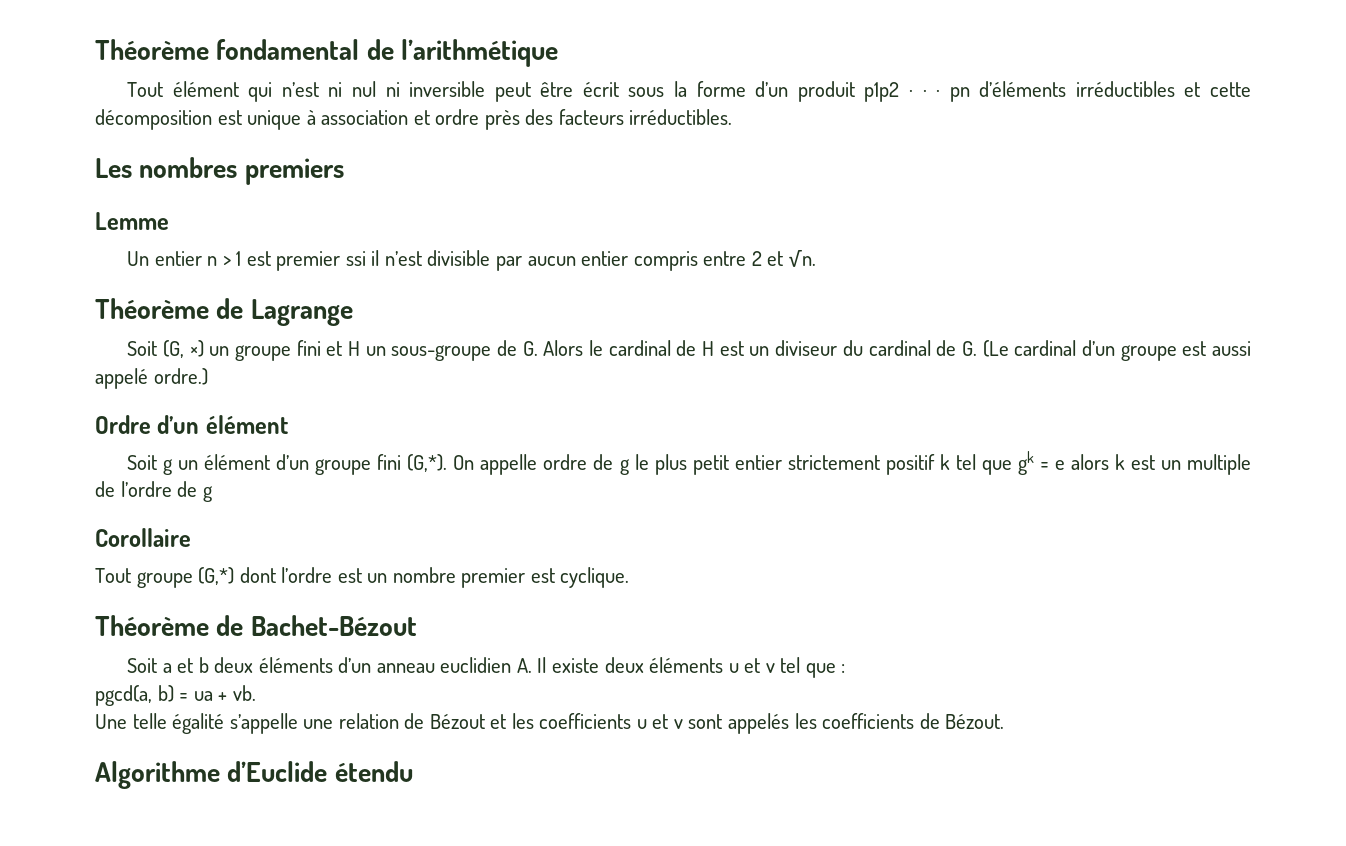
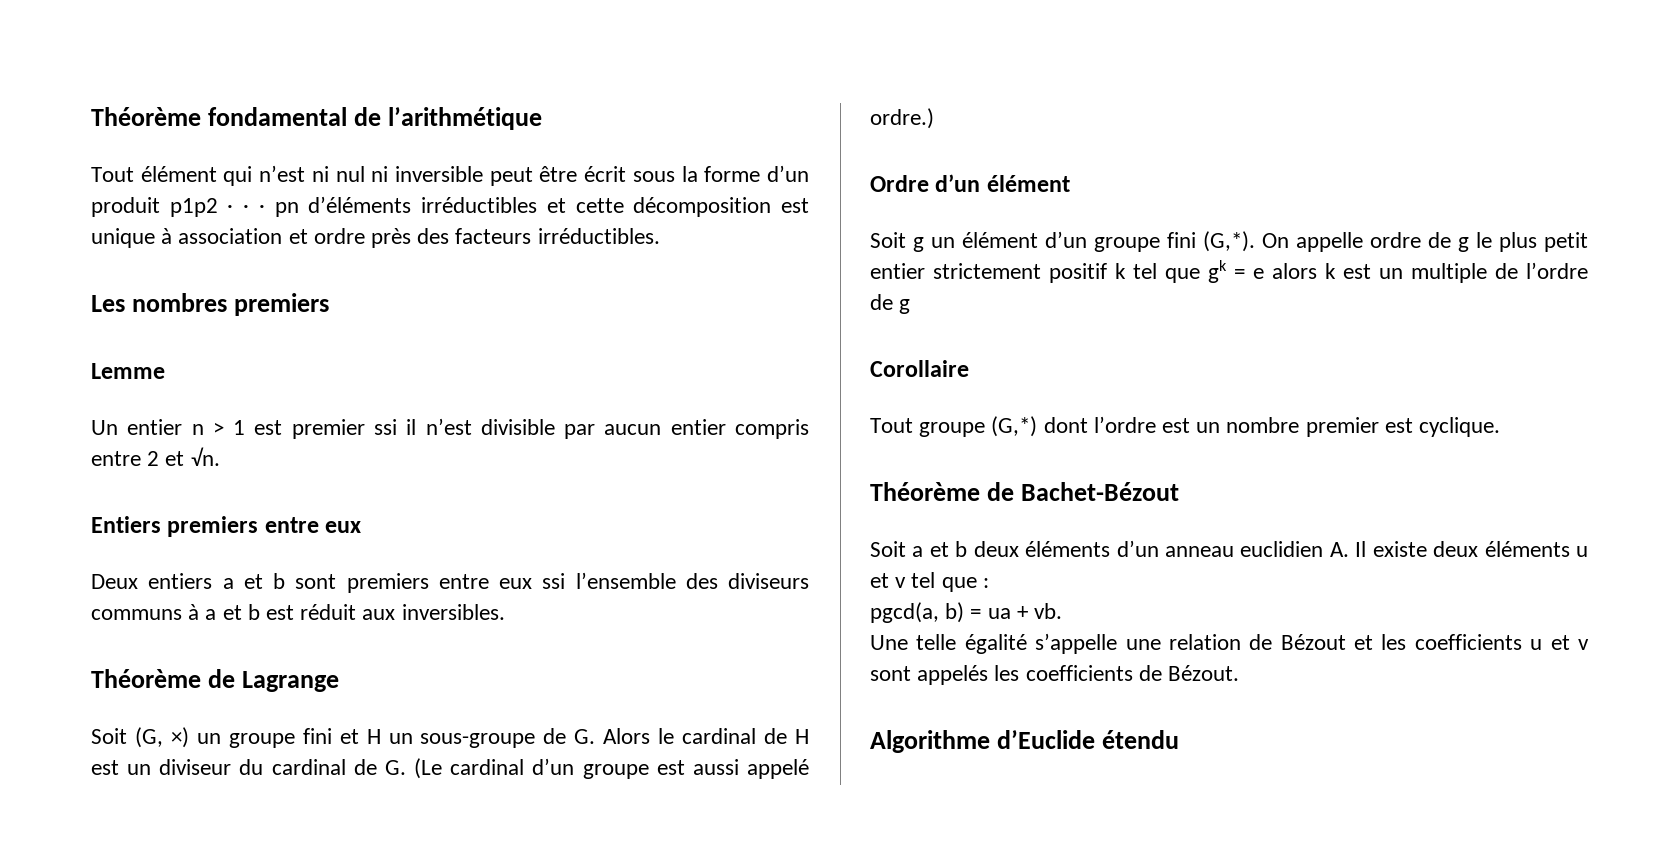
(816, 258) none -> [91,516,362,537] [91,572,809,593] [91,604,505,620] // Entiers premiers entre eux // Deux entiers a et b sont premiers entre eux ssi l’ensemble des diviseurs communs à a et b est réduit aux inversibles.

